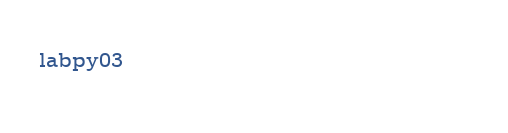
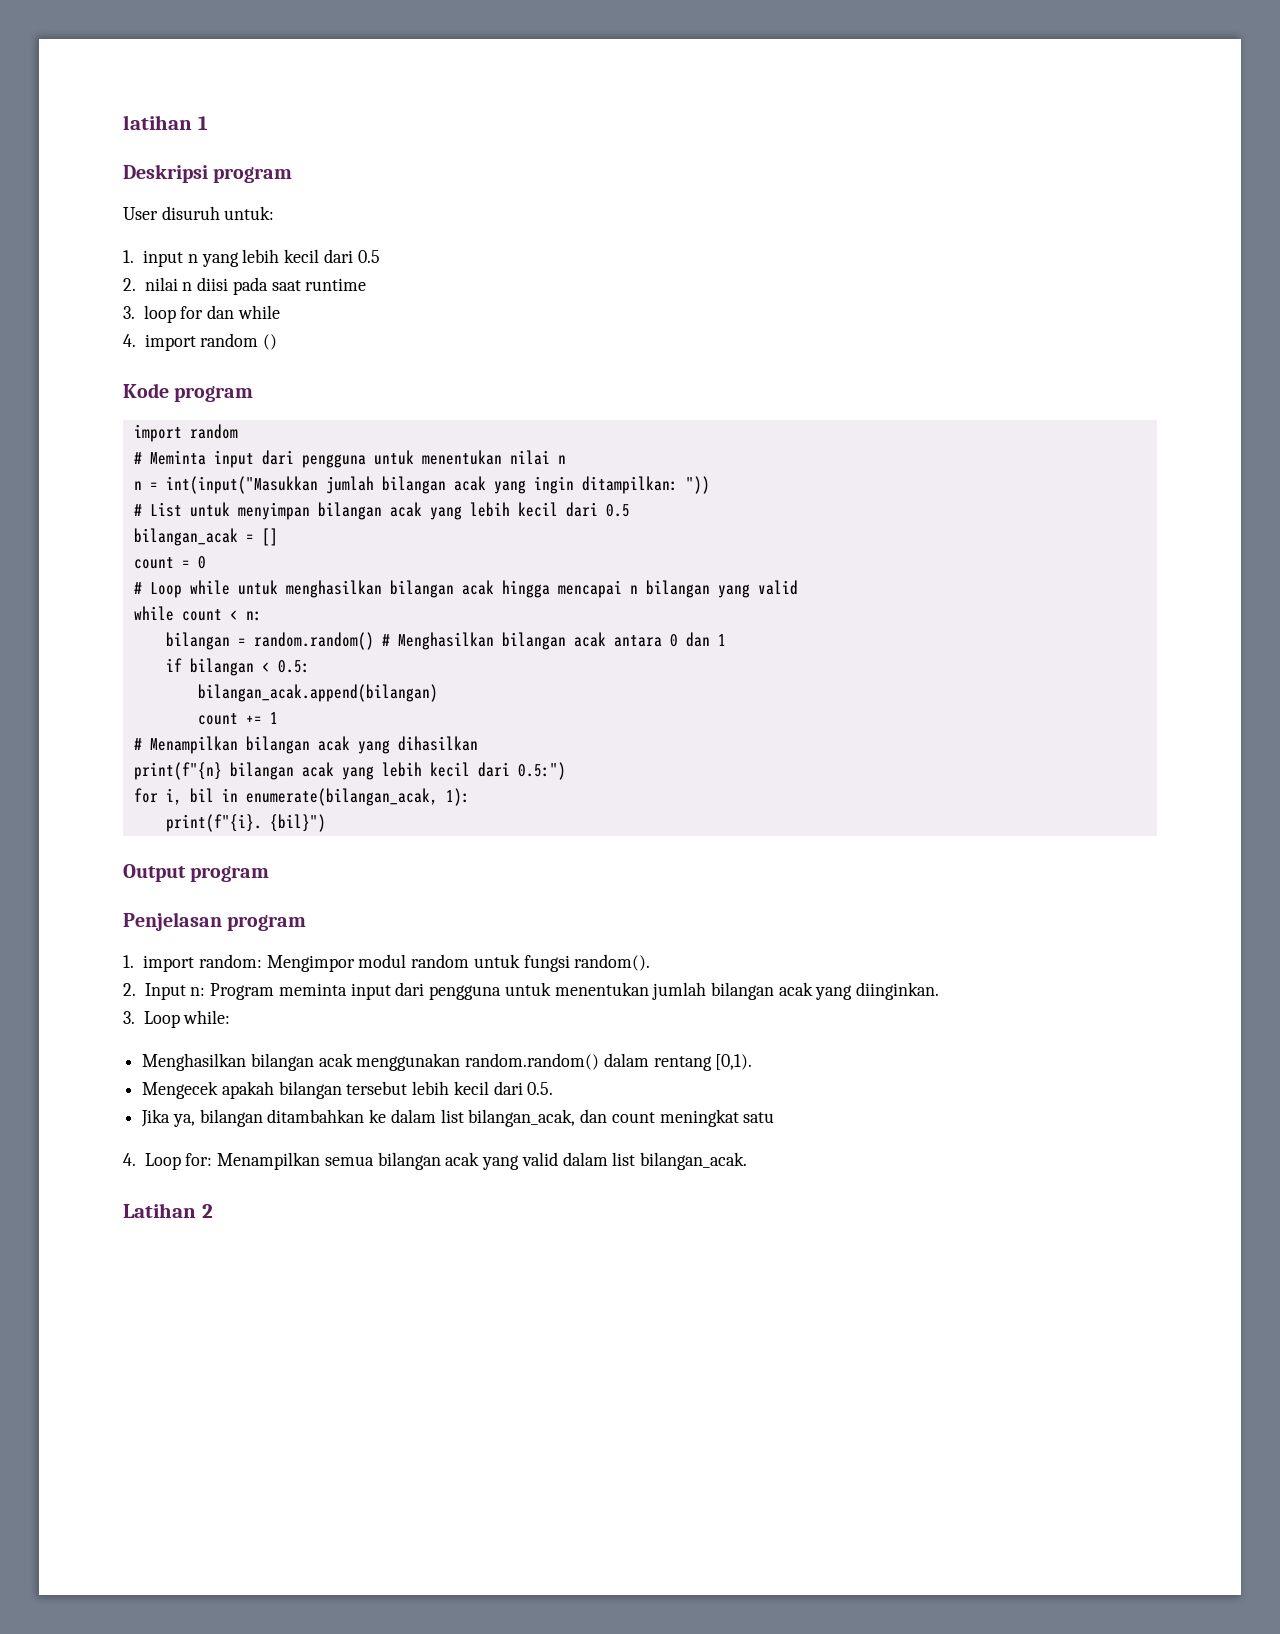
[39,53,123,71] labpy03 -> [123,115,208,130] [123,164,293,183] [123,206,275,220] [123,249,380,267] [123,277,367,295] [123,305,280,323] [123,333,278,351] [123,383,254,402] [133,424,238,442] [133,450,566,468] [133,476,710,494] [133,502,630,520] [133,528,278,546] [133,556,206,569] [133,580,798,598] [133,606,262,621] [165,632,726,650] [165,658,310,676] [197,684,438,702] [197,712,278,725] [133,736,478,754] [133,762,566,780] [133,788,470,806] [165,814,326,832] [123,864,270,882] [123,912,307,931] [123,954,651,972] [123,982,940,1000] [123,1010,231,1028] [142,1053,753,1071] [142,1081,554,1099] [141,1109,775,1127] [123,1152,748,1170] [123,1203,213,1218] latihan 1 // Deskripsi program // User disuruh untuk: // 1. input n yang lebih kecil dari 0.5 // 2. nilai n diisi pada saat runtime // 3. loop for dan while // 4. import random () // Kode program // import random // # Meminta input dari pengguna untuk menentukan nilai n // n = int(input("Masukkan jumlah bilangan acak yang ingin ditampilkan: ")) // # List untuk menyimpan bilangan acak yang lebih kecil dari 0.5 // bilangan_acak = [] // count = 0 // # Loop while untuk menghasilkan bilangan acak hingga mencapai n bilangan yang valid // while count < n: // bilangan = random.random() # Menghasilkan bilangan acak antara 0 dan 1 // if bilangan < 0.5: // bilangan_acak.append(bilangan) // count += 1 // # Menampilkan bilangan acak yang dihasilkan // print(f"{n} bilangan acak yang lebih kecil dari 0.5:") // for i, bil in enumerate(bilangan_acak, 1): // print(f"{i}. {bil}") // Output program // Penjelasan program // 1. import random: Mengimpor modul random untuk fungsi random(). // 2. Input n: Program meminta input dari pengguna untuk menentukan jumlah bilangan acak yang diinginkan. // 3. Loop while: // Menghasilkan bilangan acak menggunakan random.random() dalam rentang [0,1). // Mengecek apakah bilangan tersebut lebih kecil dari 0.5. // Jika ya, bilangan ditambahkan ke dalam list bilangan_acak, dan count meningkat satu // 4. Loop for: Menampilkan semua bilangan acak yang valid dalam list bilangan_acak. // Latihan 2

